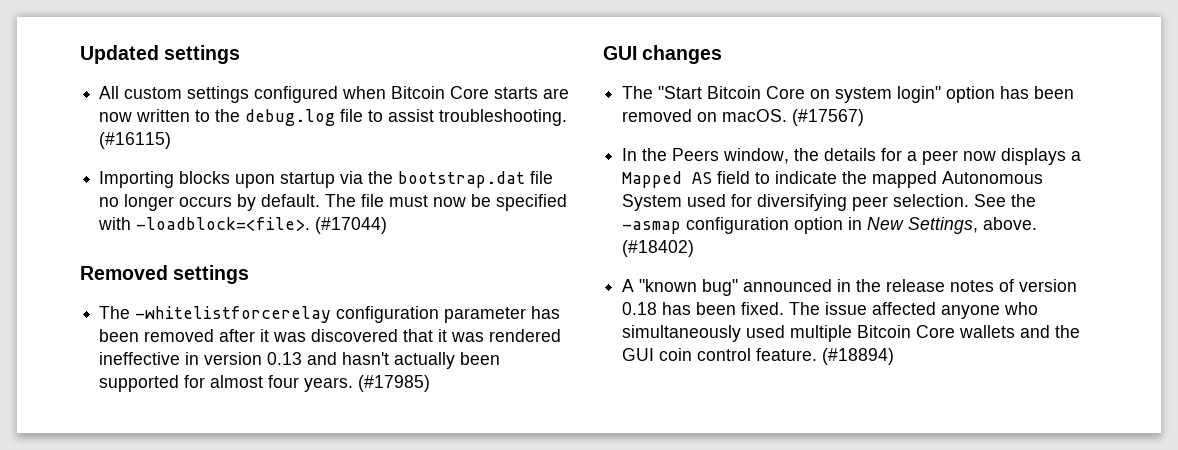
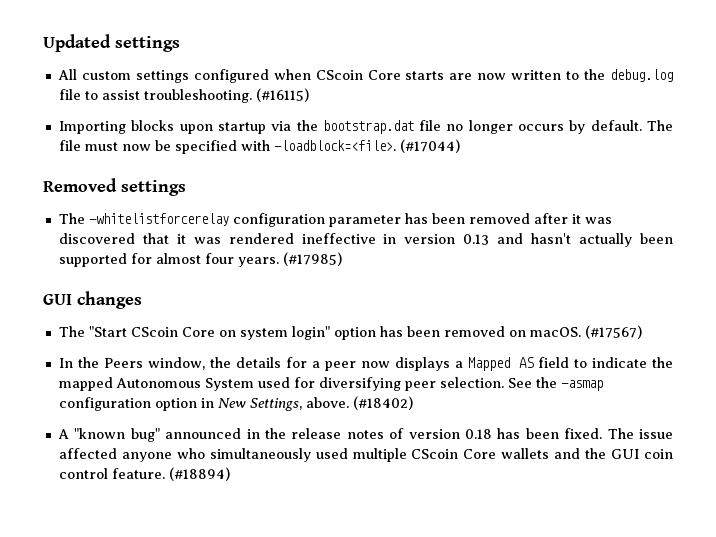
[391,86,446,99] Bitcoin -> [315,70,363,80] CScoin
[707,86,762,99] Bitcoin -> [130,327,178,337] CScoin
[857,325,912,338] Bitcoin -> [411,449,459,459] CScoin

